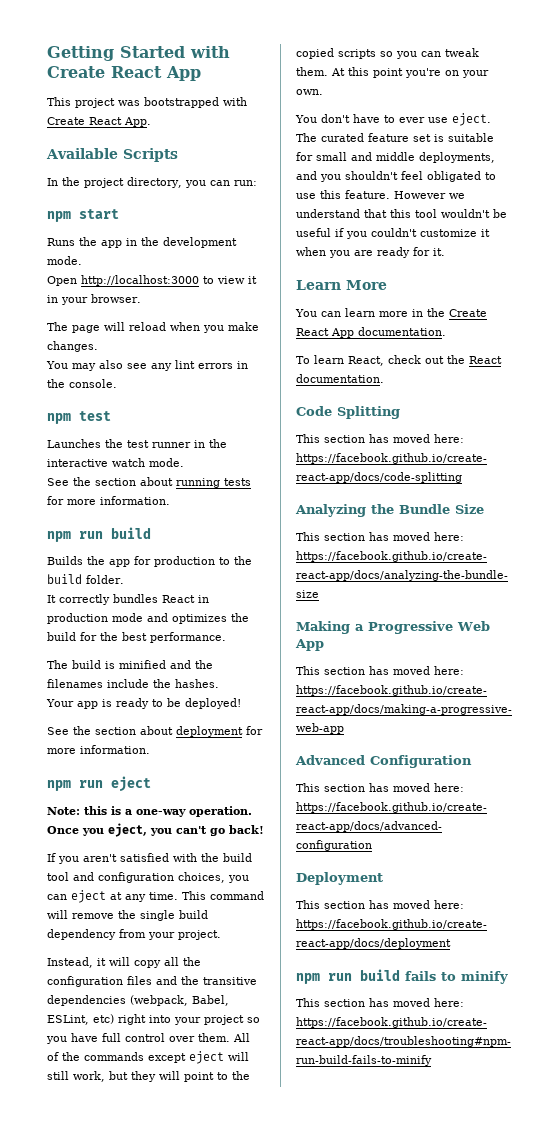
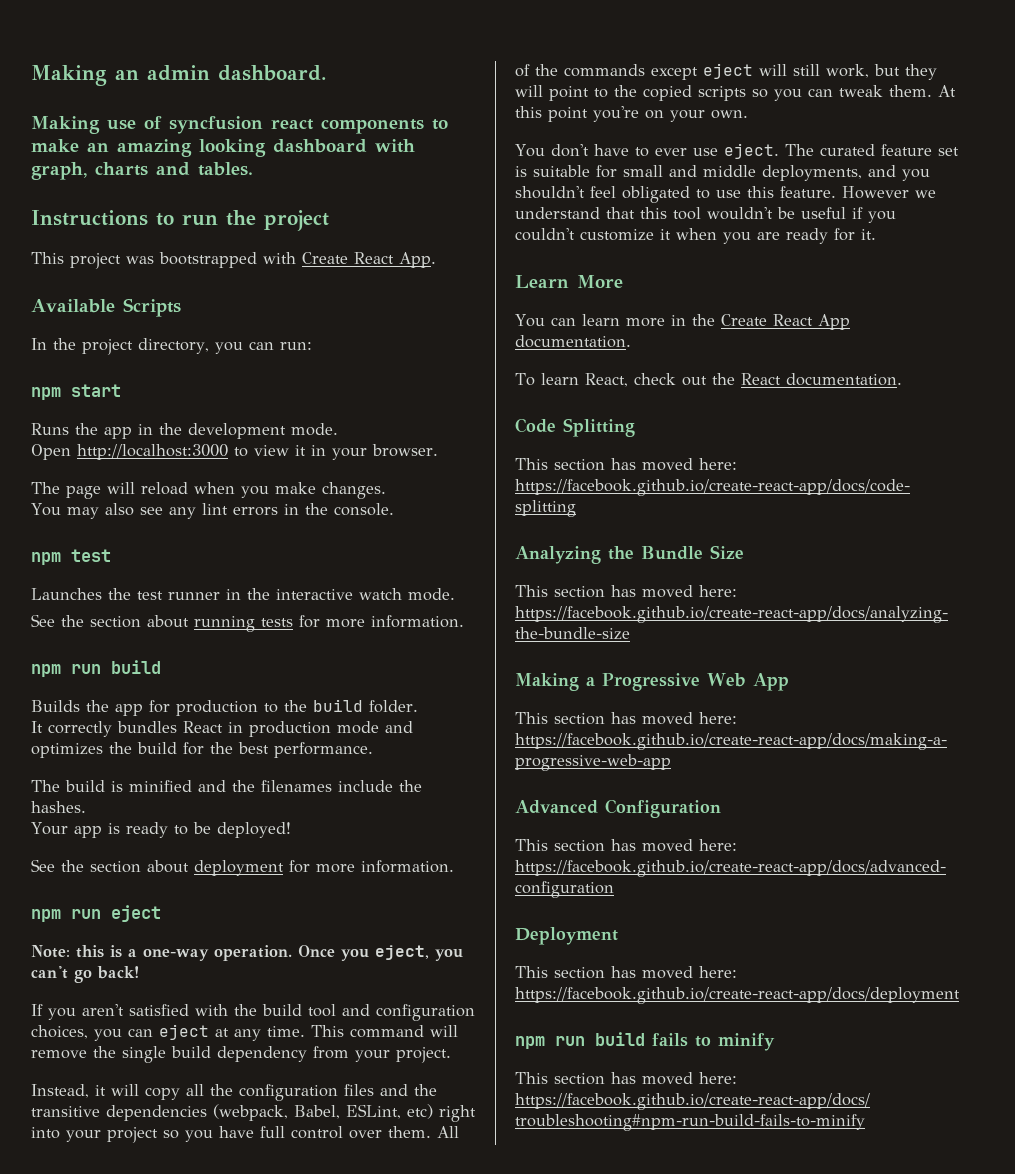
[47,46,230,61] [47,66,201,81] Getting Started with Create React App -> [31,65,327,86] [31,116,448,134] [31,139,415,157] [31,162,253,180] [31,210,329,231] Making an admin dashboard. // Making use of syncfusion react components to make an amazing looking dashboard with graph, charts and tables. // Instructions to run the project

